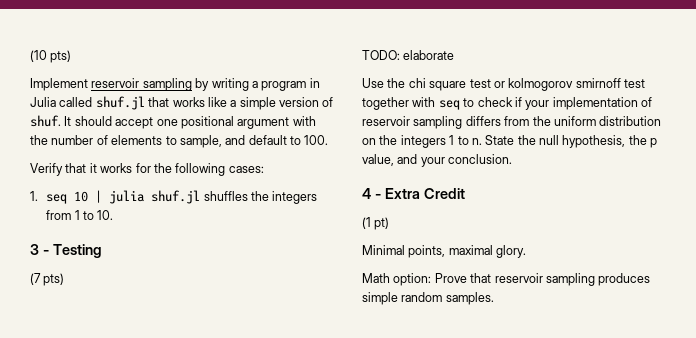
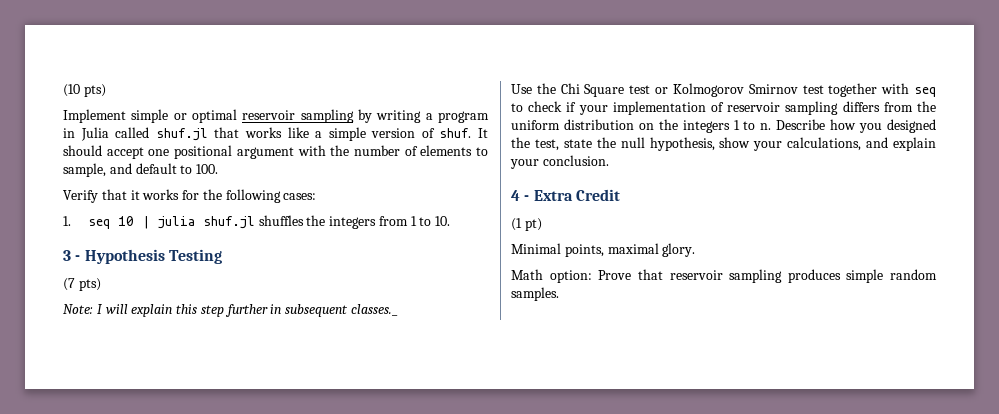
(88, 84) none -> [131,109,238,123] simple or optimal
(49, 252) none -> [84,249,165,264] Hypothesis
[362,50,455,60] [362,78,621,91] TODO: elaborate // Use the chi square test or kolmogorov smirnoff -> [63,304,399,317] [511,83,798,97] Note: I will explain this step further in subsequent classes._ // Use the Chi Square test or Kolmogorov Smirnov
[485,135,658,148] [362,154,418,166] State the null hypothesis, the p value, and -> [776,119,936,133] [511,137,936,151] Describe how you designed the test, state the null hypothesis, show your calculations, and explain

